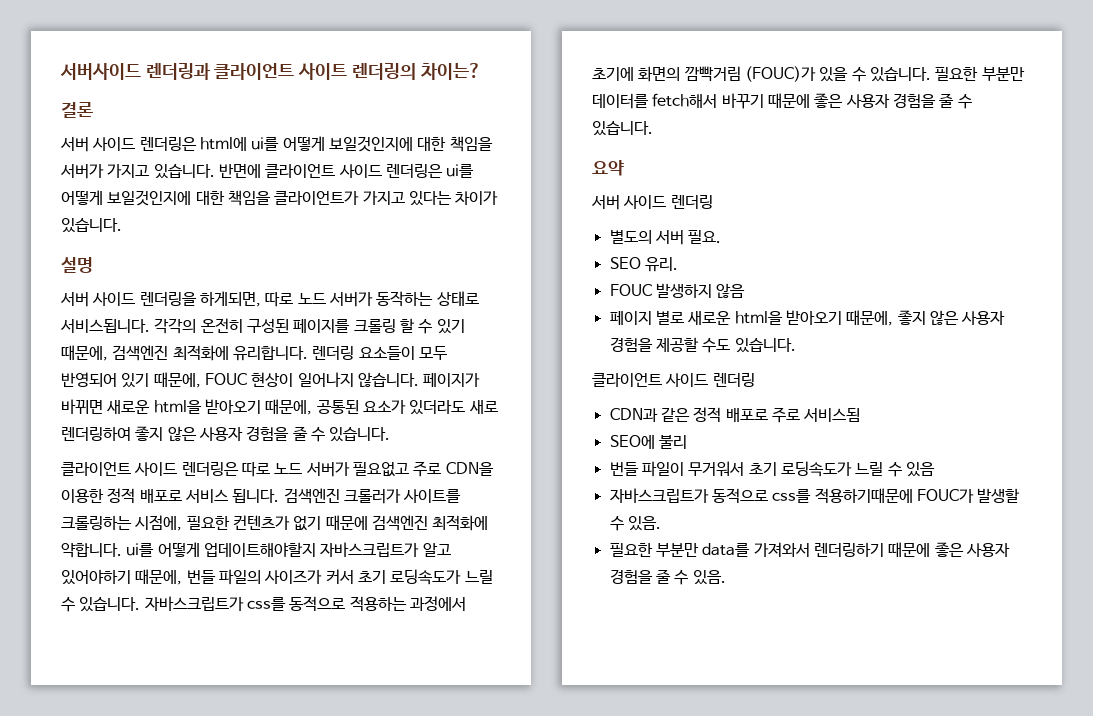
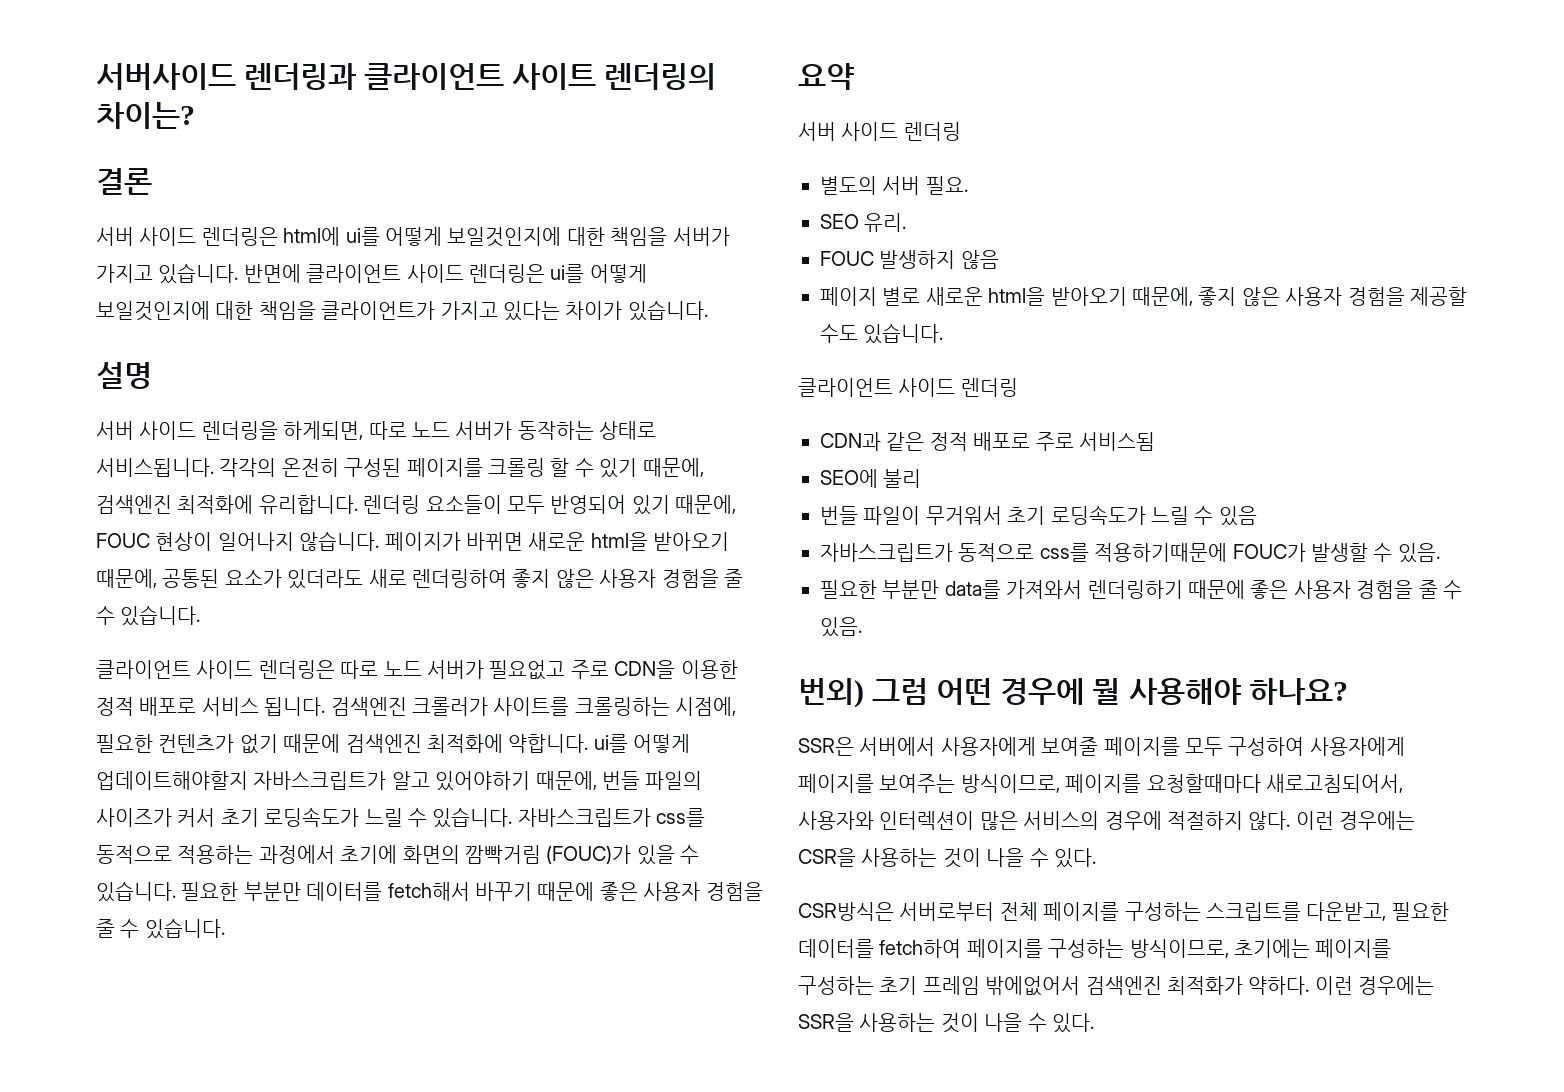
(726, 577) none -> [798,678,1348,708] [798,737,1405,756] [798,774,1403,793] [798,811,1416,830] [798,848,1096,868] [798,902,1449,921] [798,939,1392,958] [798,976,1435,996] [798,1013,1094,1033] // 번외) 그럼 어떤 경우에 뭘 사용해야 하나요? // SSR은 서버에서 사용자에게 보여줄 페이지를 모두 구성하여 사용자에게 페이지를 보여주는 방식이므로, 페이지를 요청할때마다 새로고침되어서, 사용자와 인터렉션이 많은 서비스의 경우에 적절하지 않다. 이런 경우에는 CSR을 사용하는 것이 나을 수 있다. // CSR방식은 서버로부터 전체 페이지를 구성하는 스크립트를 다운받고, 필요한 데이터를 fetch하여 페이지를 구성하는 방식이므로, 초기에는 페이지를 구성하는 초기 프레임 밖에없어서 검색엔진 최적화가 약하다. 이런 경우에는 SSR을 사용하는 것이 나을 수 있다.

